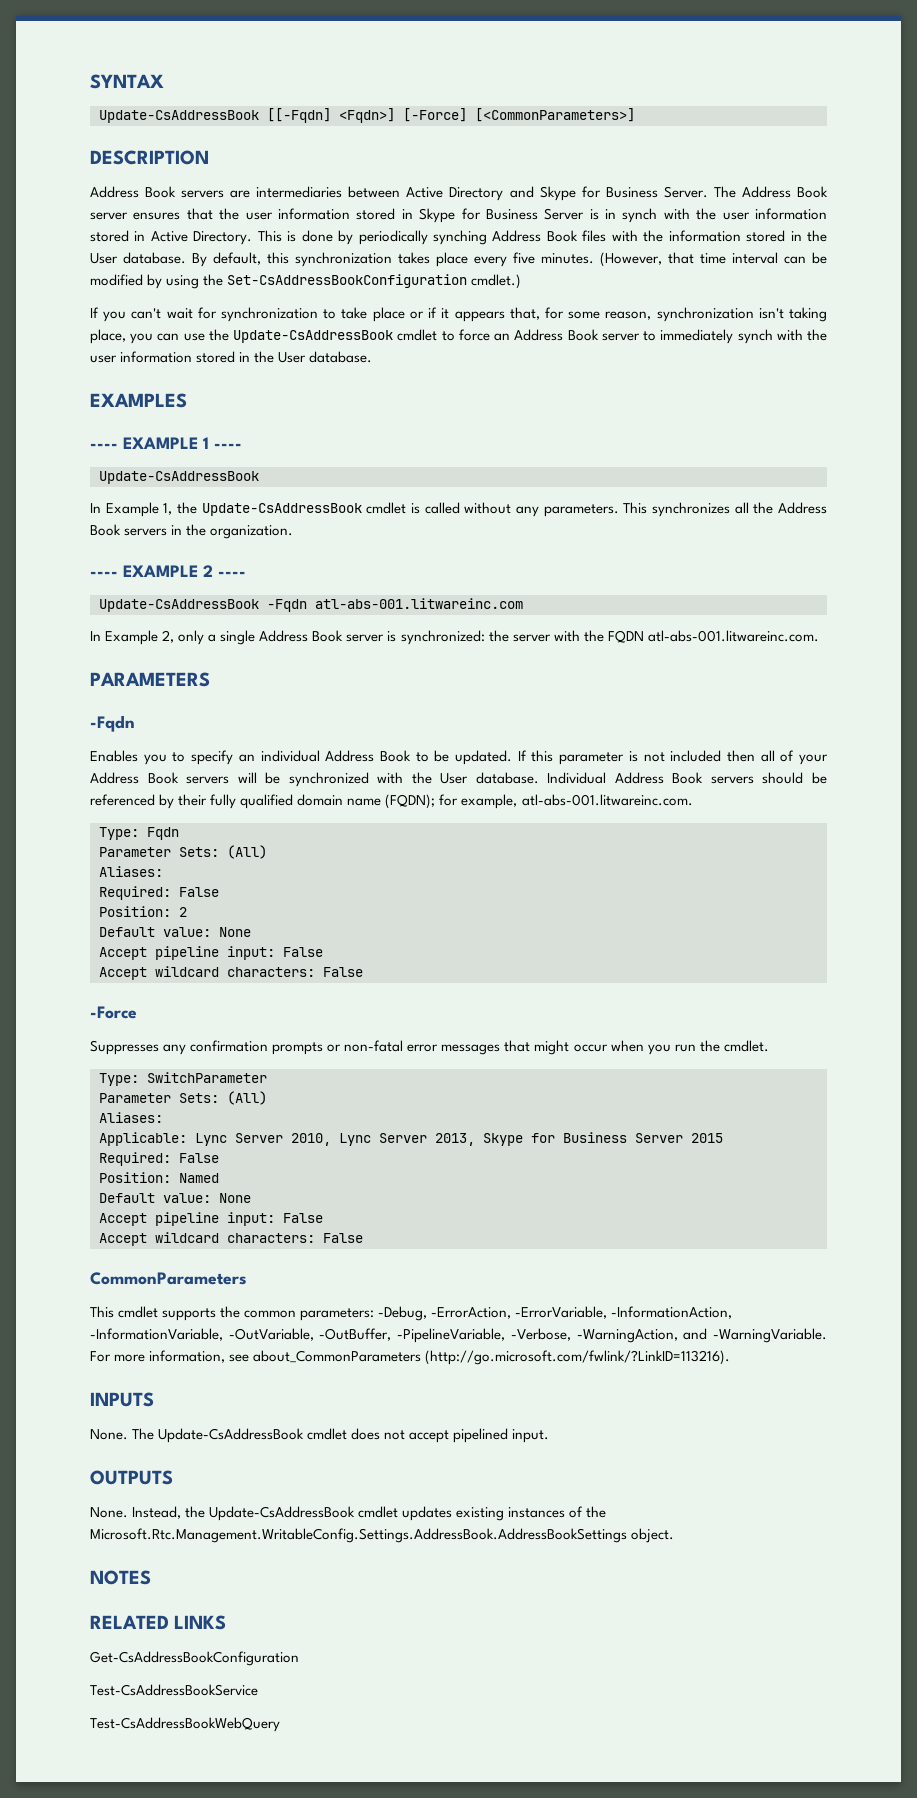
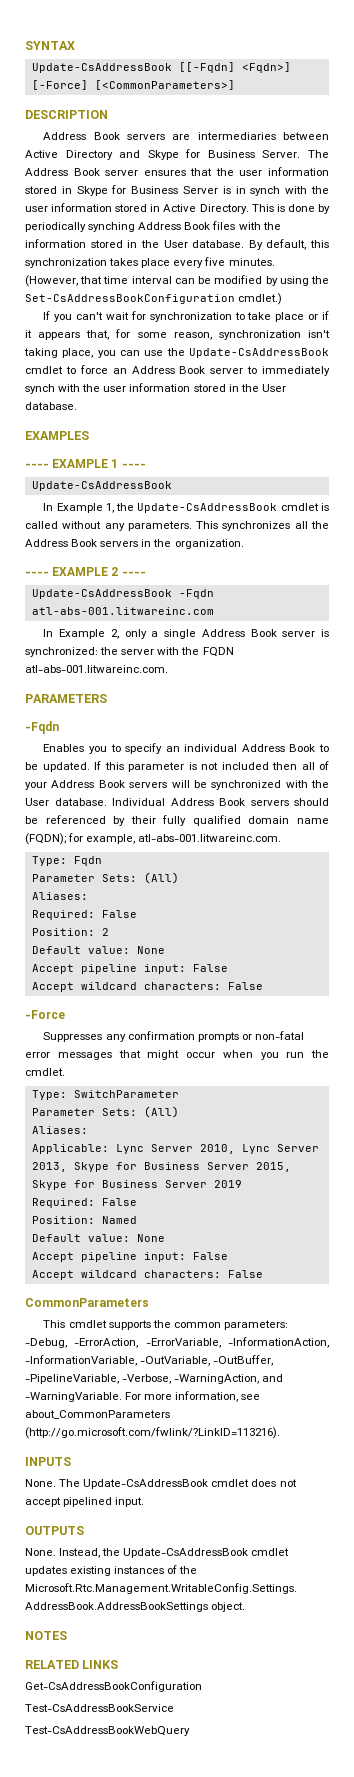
[691,1133,723,1143] 2015 -> [255,1162,291,1172] [31,1180,242,1190] 2015, Skype for Business Server 2019

